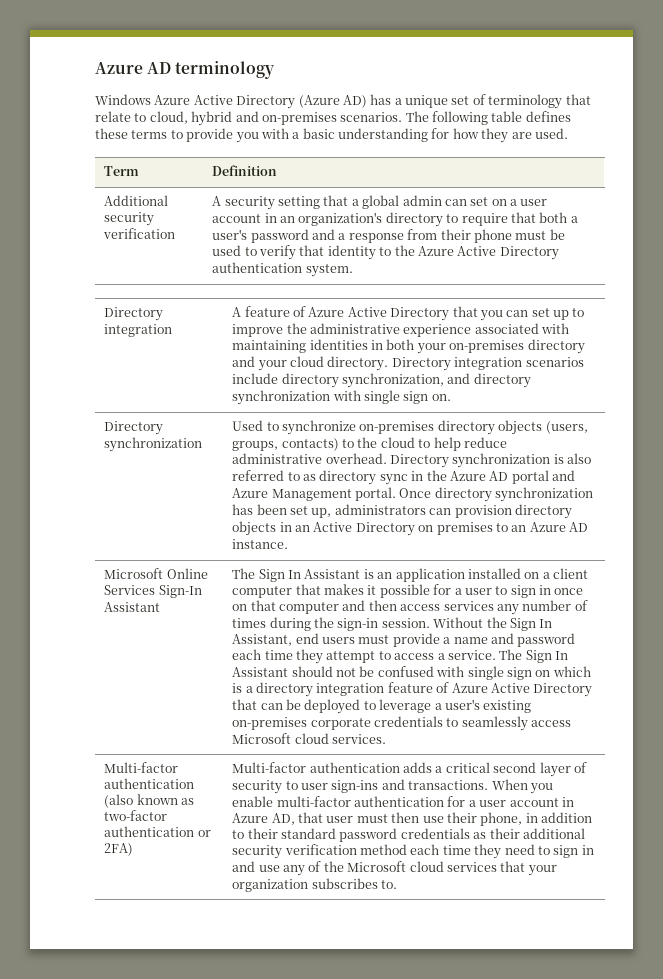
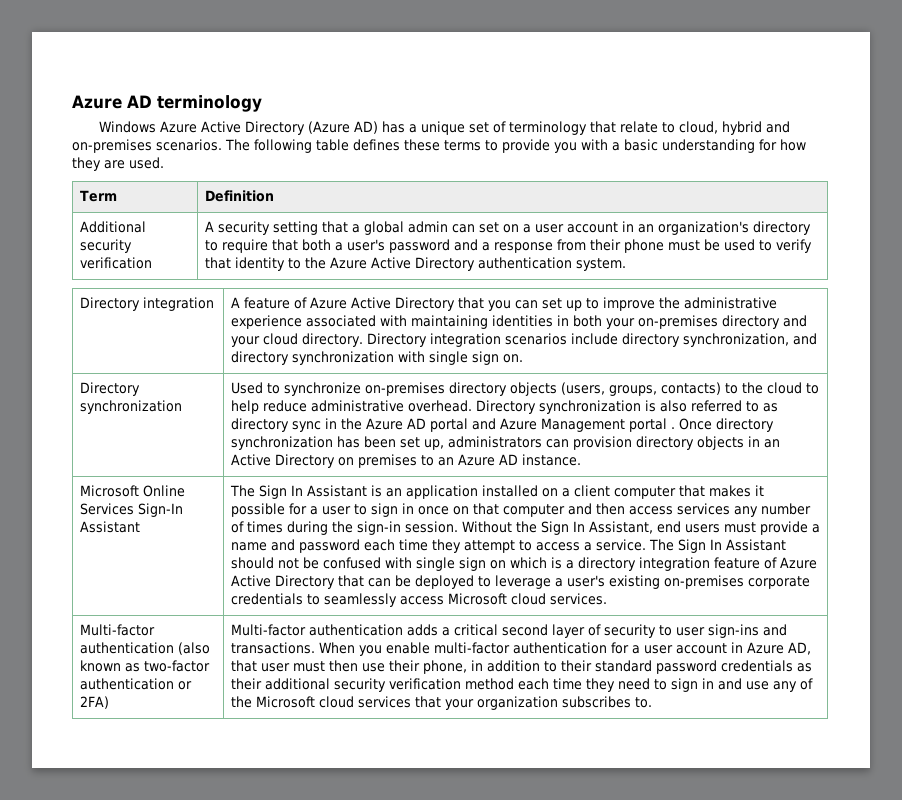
[355,487,397,501] portal. -> [628,418,675,432] portal .

